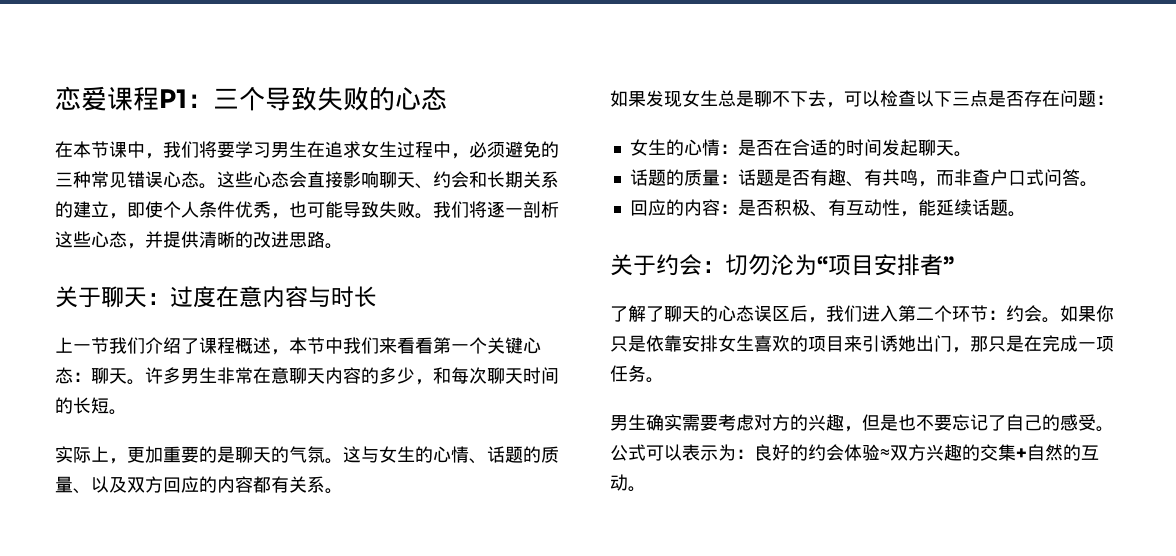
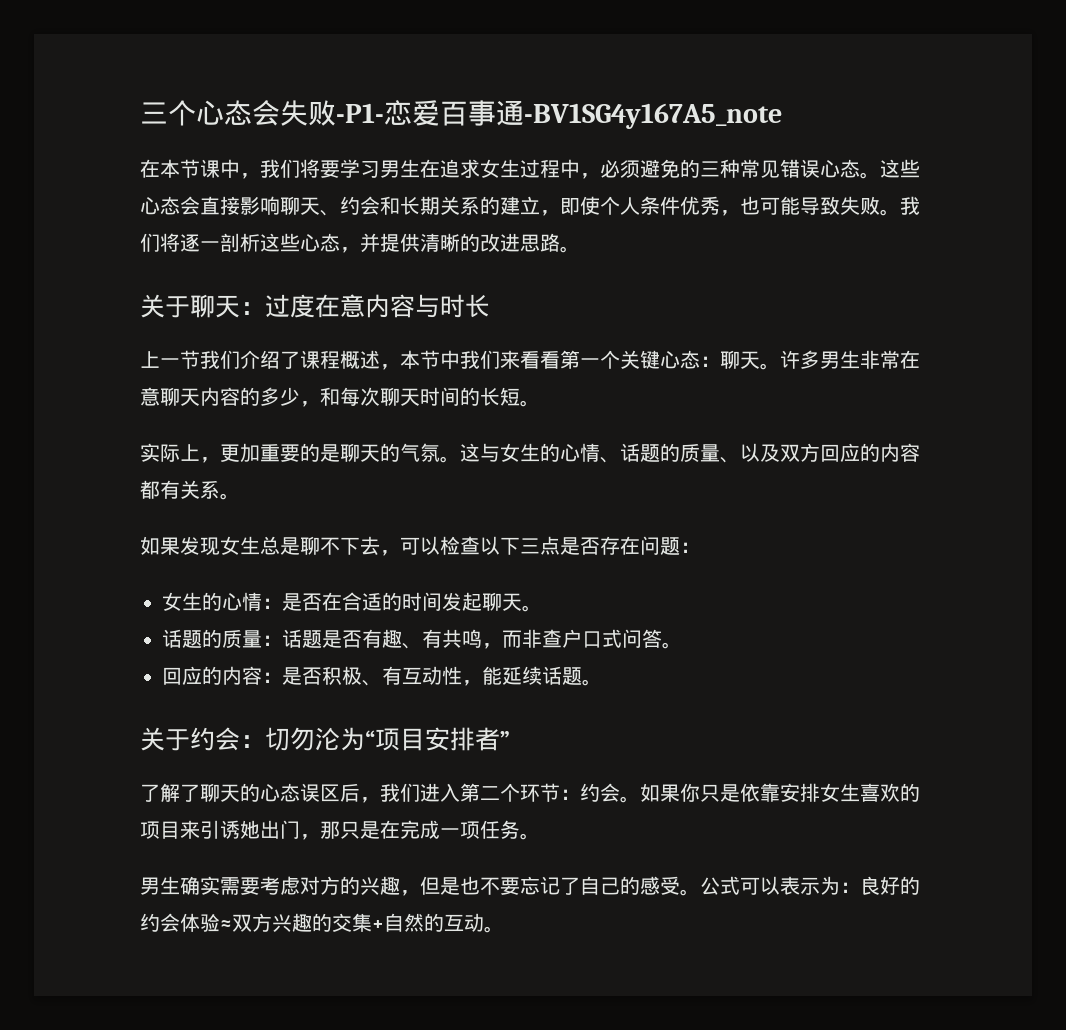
[55,86,447,111] 恋爱课程P1：三个导致失败的心态 -> [140,100,782,129] 三个心态会失败-P1-恋爱百事通-BV1SG4y167A5_note

